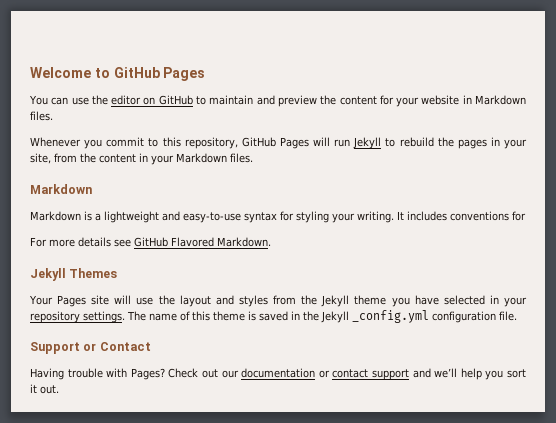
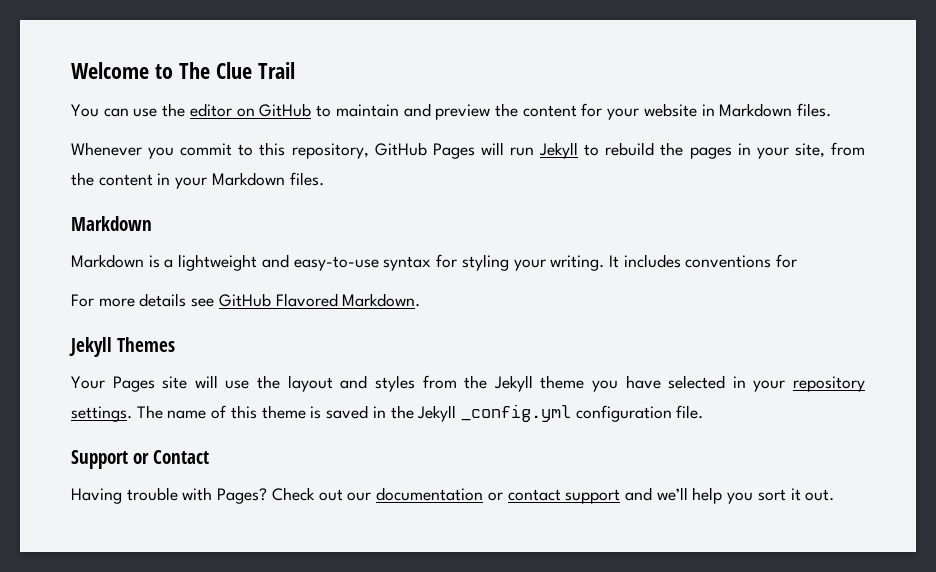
[113,67,206,81] GitHub Pages -> [178,62,295,79] The Clue Trail

